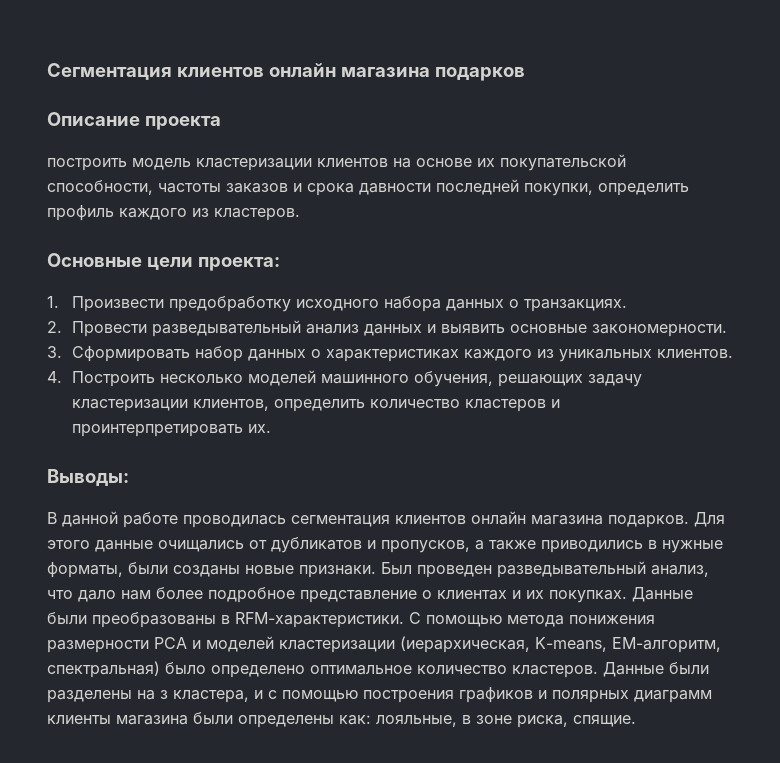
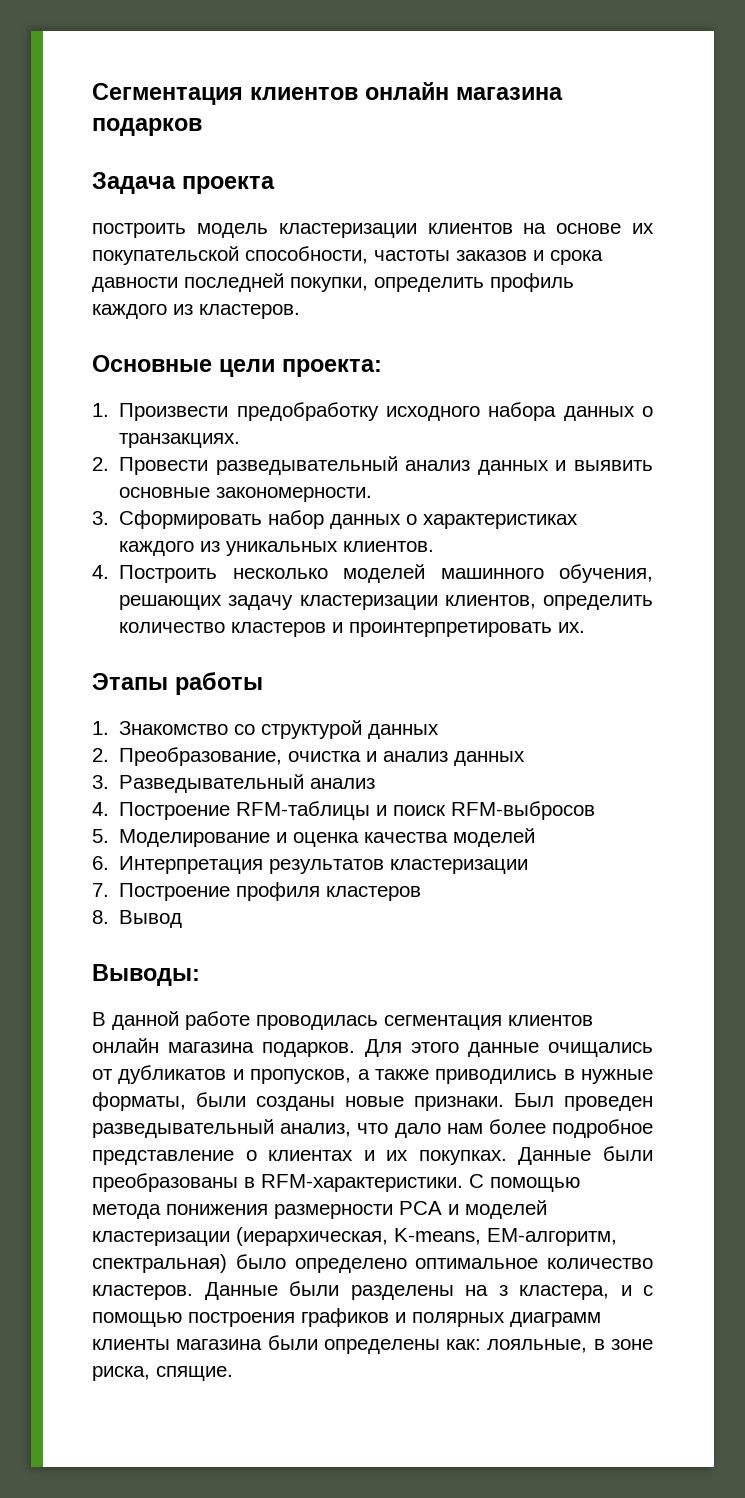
[47,112,140,126] Описание -> [92,172,176,194] Задача
(271, 428) none -> [92,672,263,695] [92,720,440,739] [92,747,526,766] [92,774,376,793] [92,801,596,820] [92,828,536,847] [92,856,529,874] [92,882,422,901] [92,910,183,928] // Этапы работы // 1. Знакомство со структурой данных // 2. Преобразование, очистка и анализ данных // 3. Разведывательный анализ // 4. Построение RFM-таблицы и поиск RFM-выбросов // 5. Моделирование и оценка качества моделей // 6. Интерпретация результатов кластеризации // 7. Построение профиля кластеров // 8. Вывод

